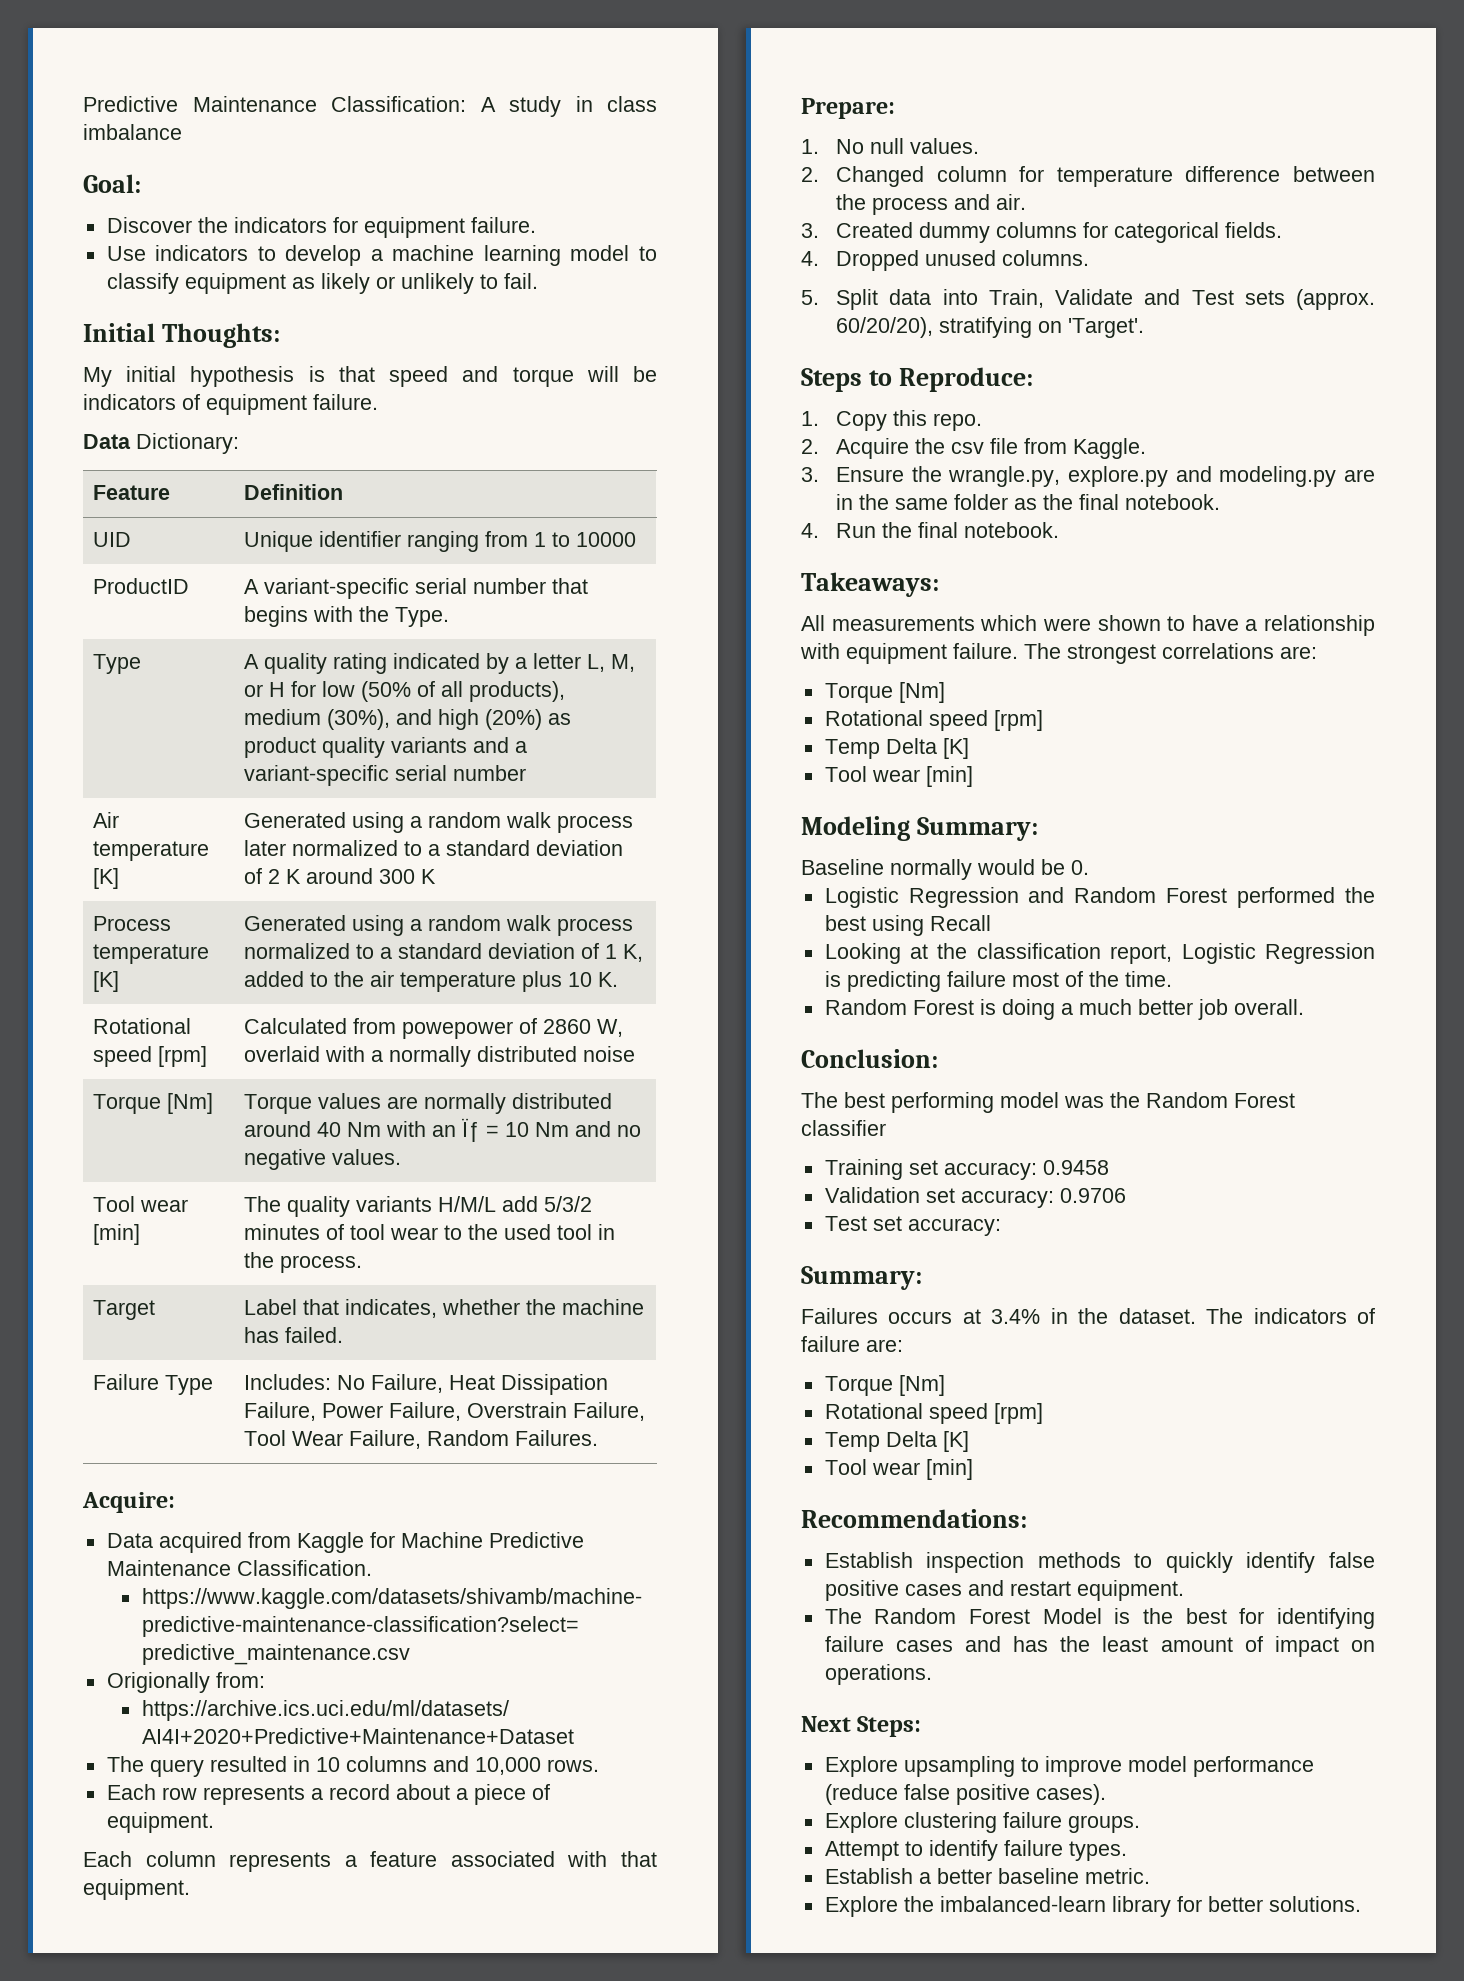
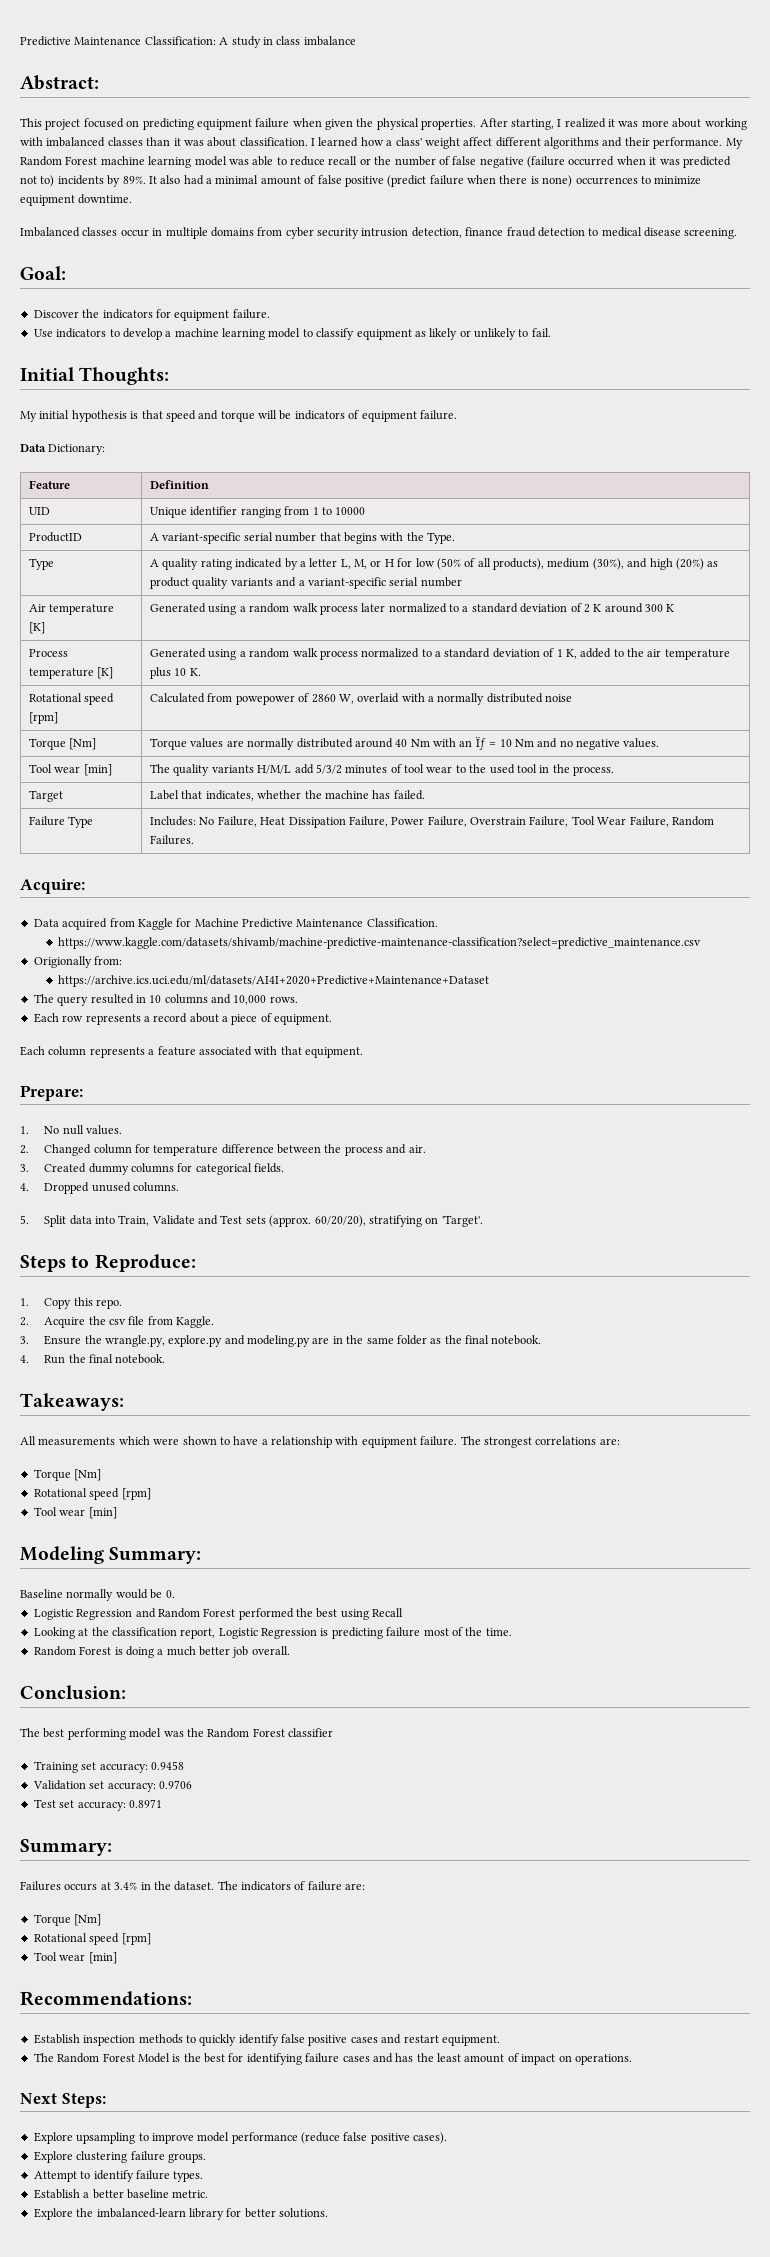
(182, 132) none -> [20,75,99,90] [20,118,747,130] [20,137,743,149] [20,156,731,168] [20,175,702,187] [20,194,133,206] [20,227,738,239] // Abstract: // This project focused on predicting equipment failure when given the physical properties. After starting, I realized it was more about working with imbalanced classes than it was about classification. I learned how a class' weight affect different algorithms and their performance. My Random Forest machine learning model was able to reduce recall or the number of false negative (failure occurred when it was predicted not to) incidents by 89%. It also had a minimal amount of false positive (predict failure when there is none) occurrences to minimize equipment downtime. // Imbalanced classes occur in multiple domains from cyber security intrusion detection, finance fraud detection to medical disease screening.
[824,738,969,759] // Temp Delta [K] -> (151, 1494) none
(1001, 1227) none -> [128,1799,162,1808] 0.8971
[824,1431,969,1452] // Temp Delta [K] -> (151, 1939) none

